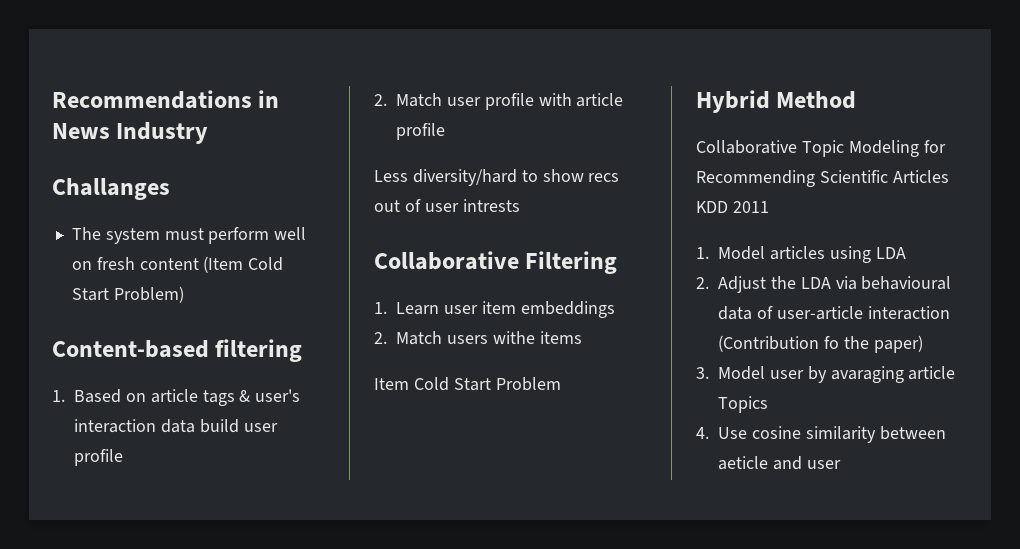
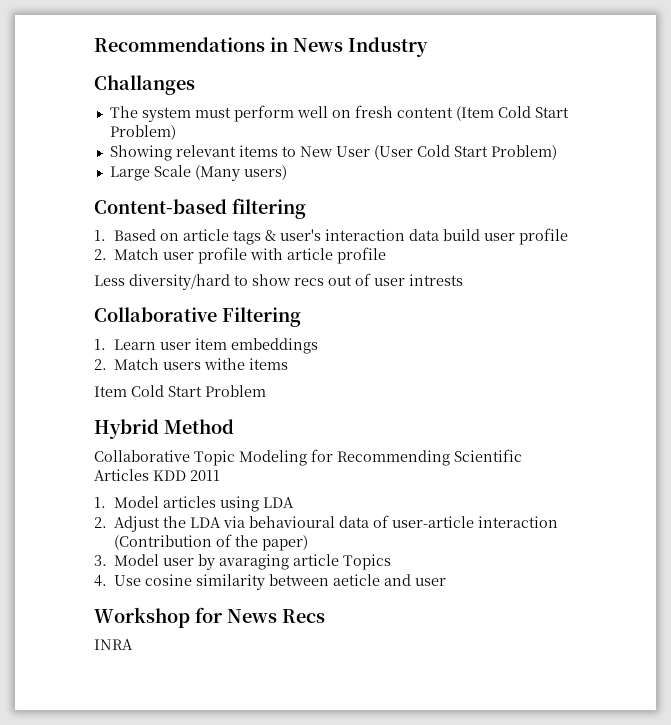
(184, 294) none -> [109,145,557,161] [109,165,287,181] // Showing relevant items to New User (User Cold Start Problem) // Large Scale (Many users)
[823,336,839,349] fo -> [216,534,233,547] of
(841, 464) none -> [94,607,325,628] [94,639,133,650] // Workshop for News Recs // INRA

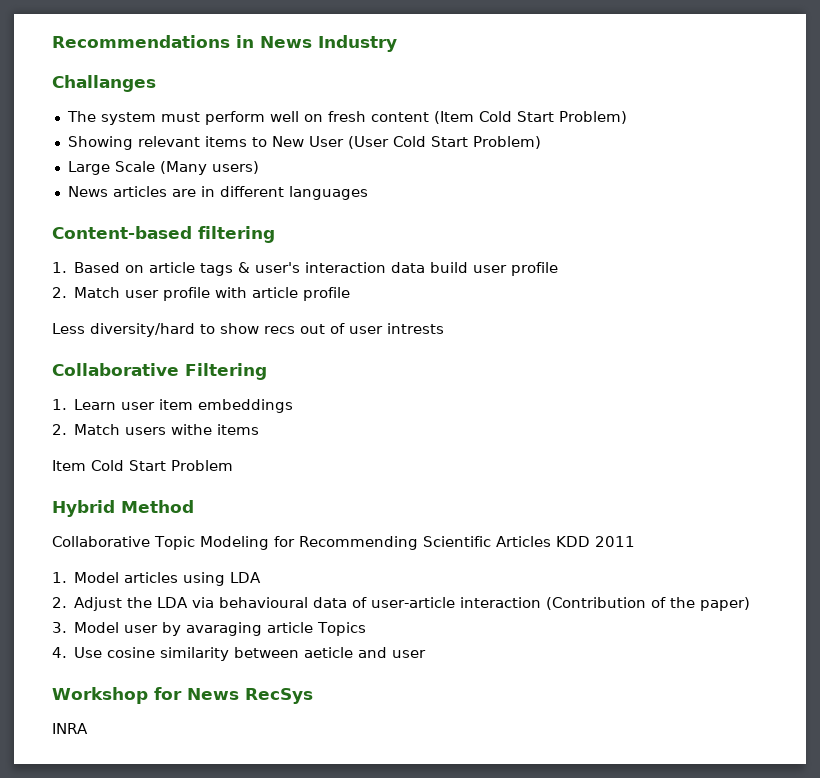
(287, 172) none -> [67,186,368,200] // News articles are in different languages
[282,609,325,623] Recs -> [245,688,313,704] RecSys

